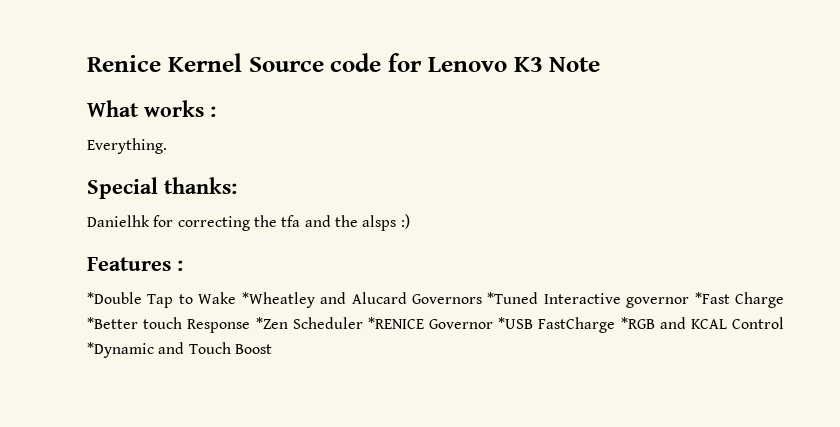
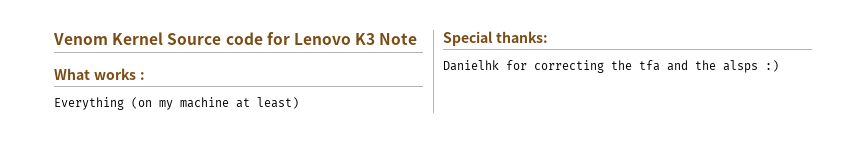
[87,55,161,72] Renice -> [53,33,108,45] Venom
[87,138,167,154] Everything. -> [54,97,299,110] Everything (on my machine at least)
[87,257,183,271] [87,292,784,308] [87,317,784,333] [87,342,272,358] // Features : // *Double Tap to Wake *Wheatley and Alucard Governors *Tuned Interactive governor *Fast Charge *Better touch Response *Zen Scheduler *RENICE Governor *USB FastCharge *RGB and KCAL Control *Dynamic and Touch Boost -> (779, 66) none

